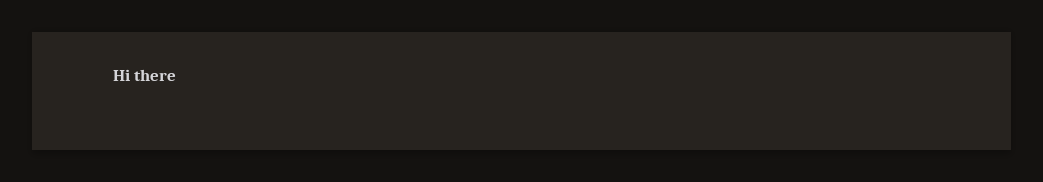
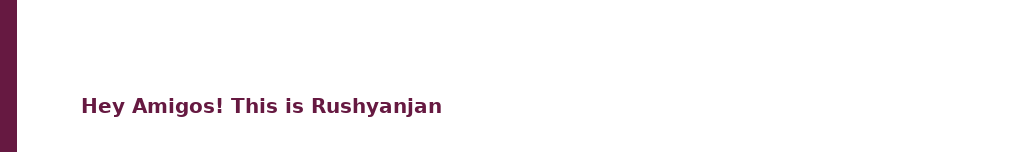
[113,69,177,81] Hi there -> [81,98,442,117] Hey Amigos! This is Rushyanjan

